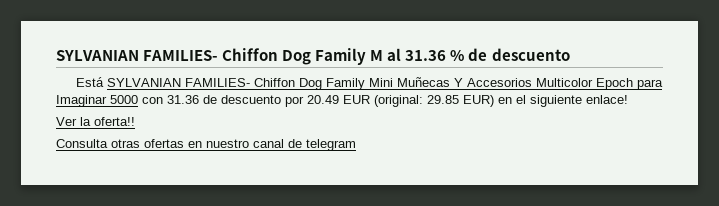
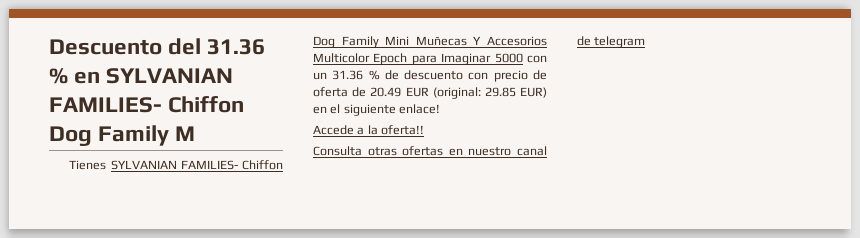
(56, 55) none -> [49,38,266,55] [49,68,101,84] Descuento del 31.36 % en
[387,48,570,61] [75,77,104,87] al 31.36 % de descuento // Está -> [69,160,107,170] // Tienes
[167,95,304,107] 31.36 de descuento por -> [313,70,547,82] [313,87,367,97] un 31.36 % de descuento con precio de oferta de
[56,117,77,126] Ver -> [313,125,365,135] Accede a

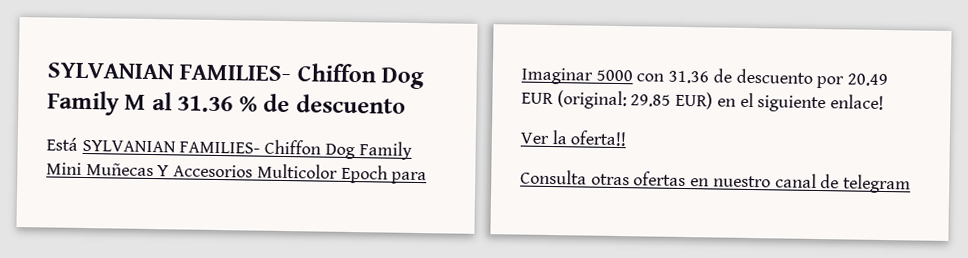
[49,38,266,55] [49,68,101,84] Descuento del 31.36 % en -> (47, 71) none
[69,160,107,170] // Tienes -> [151,92,406,114] [46,137,78,151] al 31.36 % de descuento // Está
[313,70,547,82] [313,87,367,97] un 31.36 % de descuento con precio de oferta de -> [668,68,845,89] 31.36 de descuento por
[313,125,365,135] Accede a -> [520,132,549,144] Ver

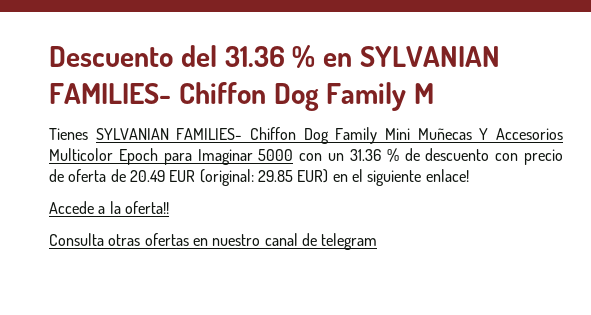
(47, 71) none -> [49,45,353,68] Descuento del 31.36 % en
[151,92,406,114] [46,137,78,151] al 31.36 % de descuento // Está -> [49,128,88,140] // Tienes
[668,68,845,89] 31.36 de descuento por -> [328,148,563,165] [49,169,126,182] un 31.36 % de descuento con precio de oferta de
[520,132,549,144] Ver -> [49,201,106,214] Accede a

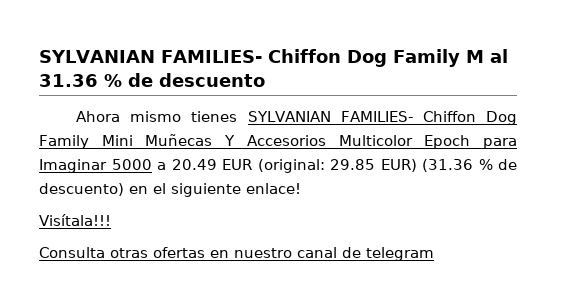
[49,45,353,68] Descuento del 31.36 % en -> (39, 56) none
[49,128,88,140] // Tienes -> [489,49,508,63] [39,73,265,87] [76,111,238,122] al 31.36 % de descuento // Ahora mismo tienes
[299,148,563,165] [49,169,126,182] con un 31.36 % de descuento con precio de oferta de -> [157,162,166,170] a
(329, 176) none -> [422,159,517,172] [39,183,124,196] (31.36 % de descuento)
[49,201,169,214] Accede a la oferta!! -> [39,214,111,226] Visítala!!!

